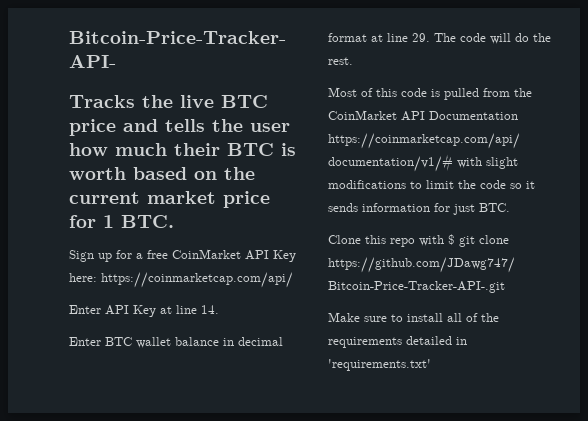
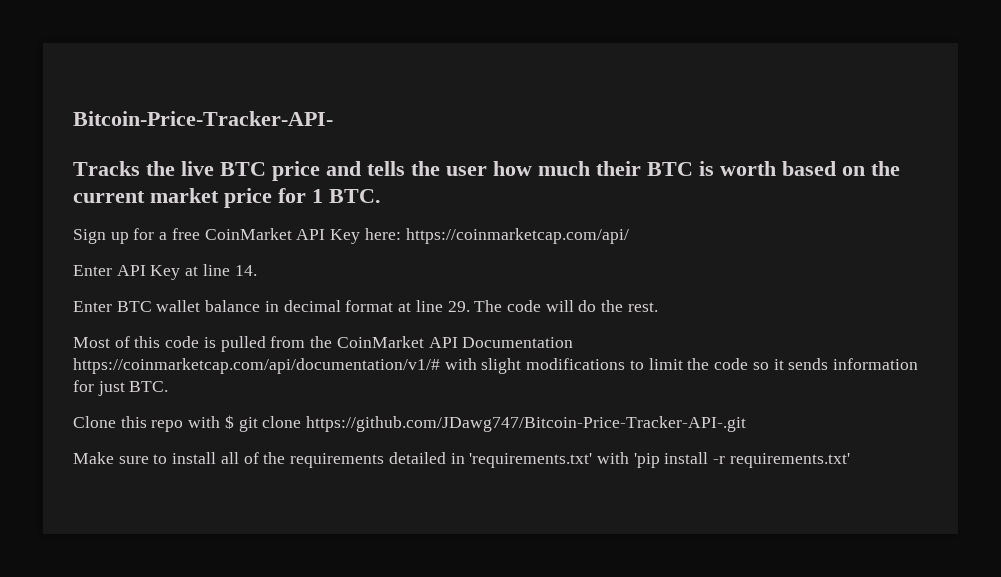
(431, 365) none -> [596,452,850,468] with 'pip install -r requirements.txt'

